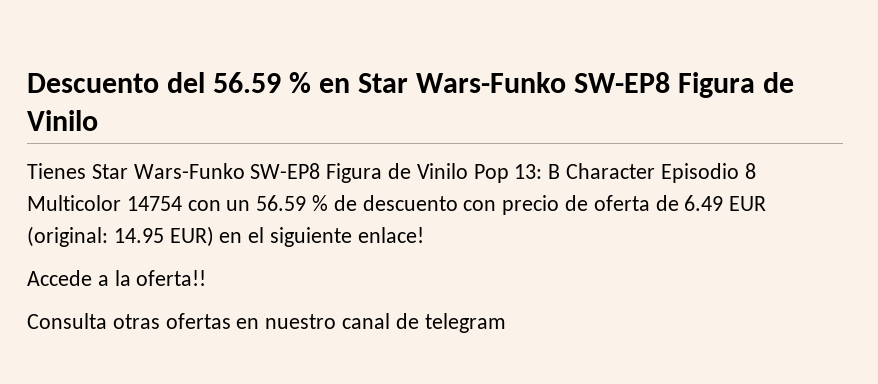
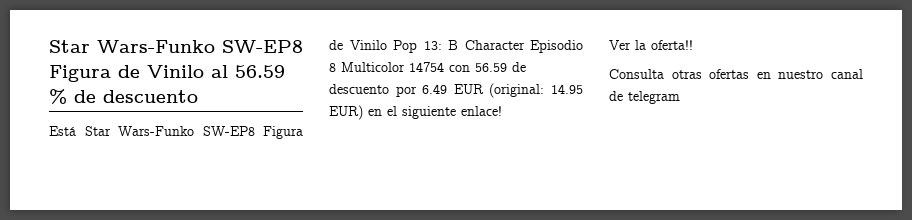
[27,72,794,98] [27,110,98,131] [27,163,86,179] Descuento del 56.59 % en Star Wars-Funko SW-EP8 Figura de Vinilo // Tienes -> [49,40,303,53] [49,65,285,82] [49,89,198,104] [49,126,76,136] Star Wars-Funko SW-EP8 Figura de Vinilo al 56.59 % de descuento // Está
[226,195,679,215] un 56.59 % de descuento con precio de oferta de -> [475,62,526,72] [329,84,417,97] 56.59 de descuento por
[27,270,109,286] Accede a -> [609,40,631,50] Ver

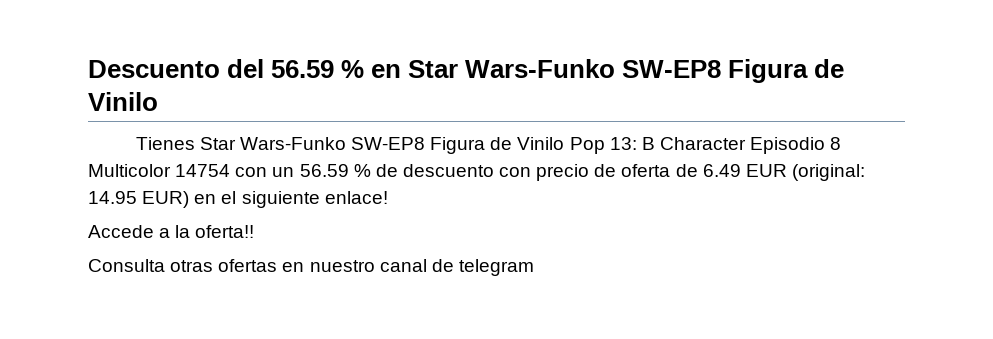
[49,40,303,53] [49,65,285,82] [49,89,198,104] [49,126,76,136] Star Wars-Funko SW-EP8 Figura de Vinilo al 56.59 % de descuento // Está -> [88,59,845,83] [88,92,158,111] [135,137,195,150] Descuento del 56.59 % en Star Wars-Funko SW-EP8 Figura de Vinilo // Tienes
[475,62,526,72] [329,84,417,97] 56.59 de descuento por -> [272,164,698,181] un 56.59 % de descuento con precio de oferta de
[609,40,631,50] Ver -> [88,225,171,238] Accede a

